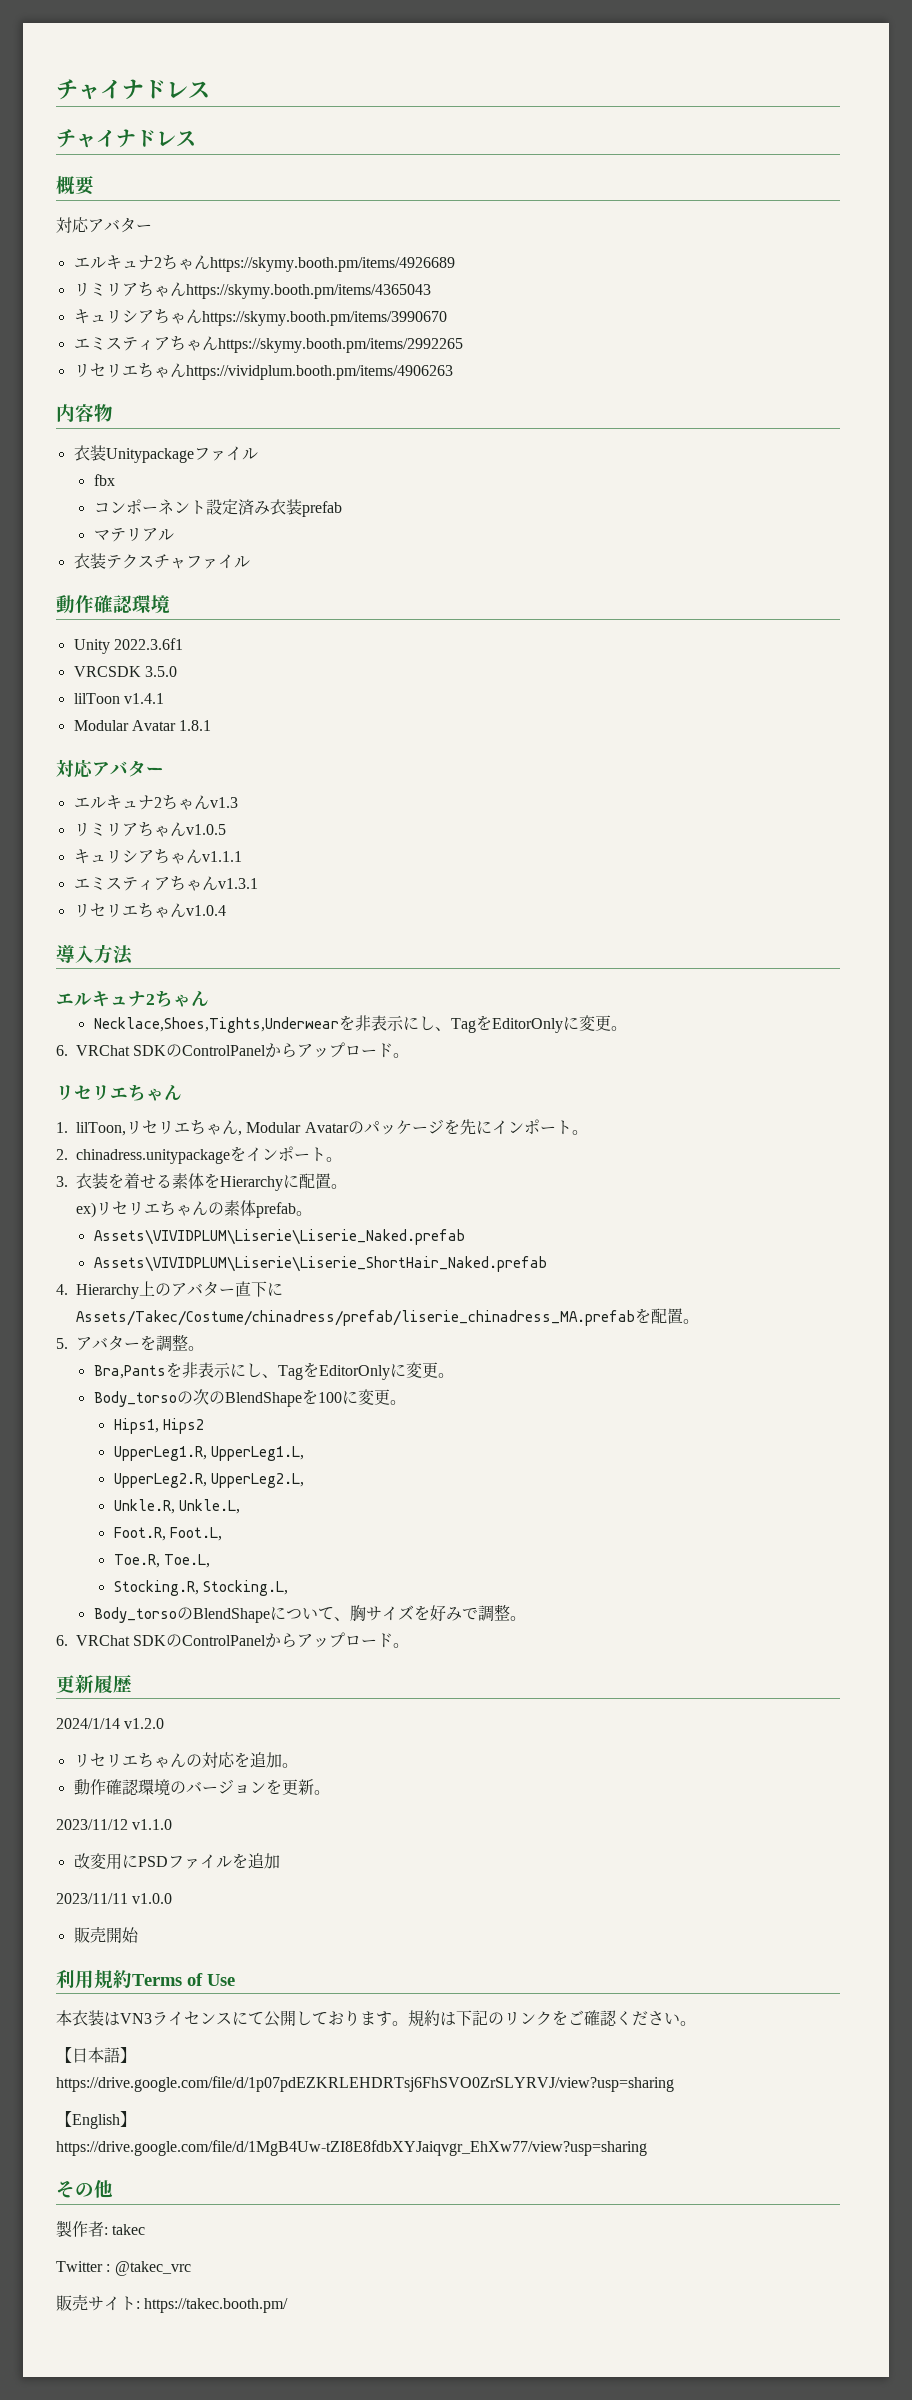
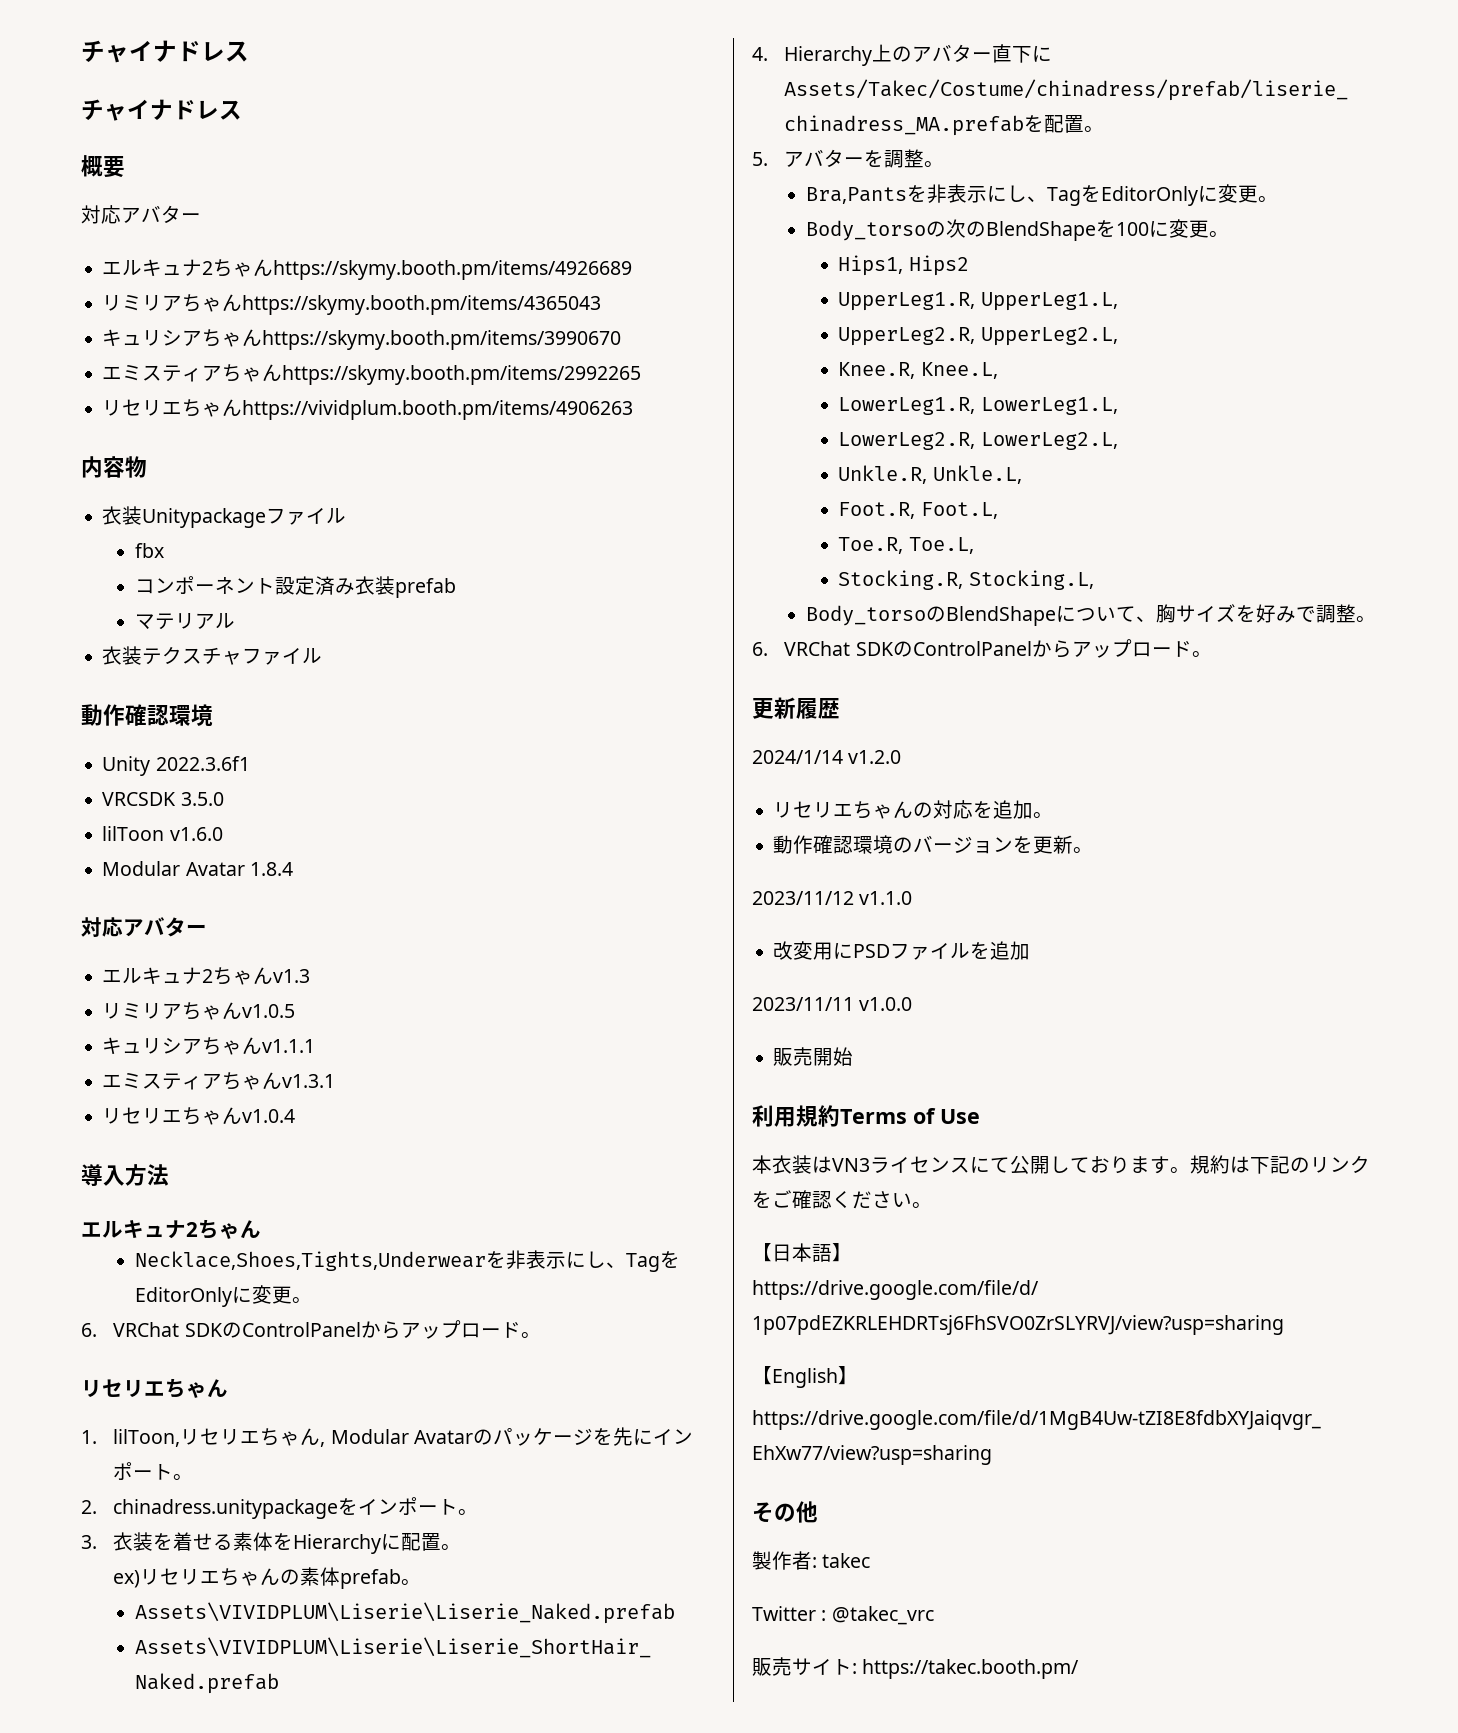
[123,693,164,704] [73,720,212,731] v1.4.1 // Modular Avatar 1.8.1 -> [169,827,223,841] [102,861,293,876] v1.6.0 // Modular Avatar 1.8.4
(305, 1480) none -> [838,362,998,379] [838,397,1118,415] [838,432,1118,450] // Knee.R, Knee.L, // LowerLeg1.R, LowerLeg1.L, // LowerLeg2.R, LowerLeg2.L,

